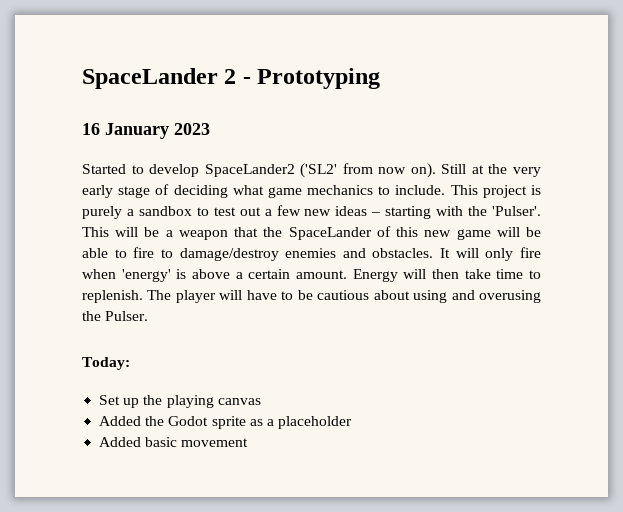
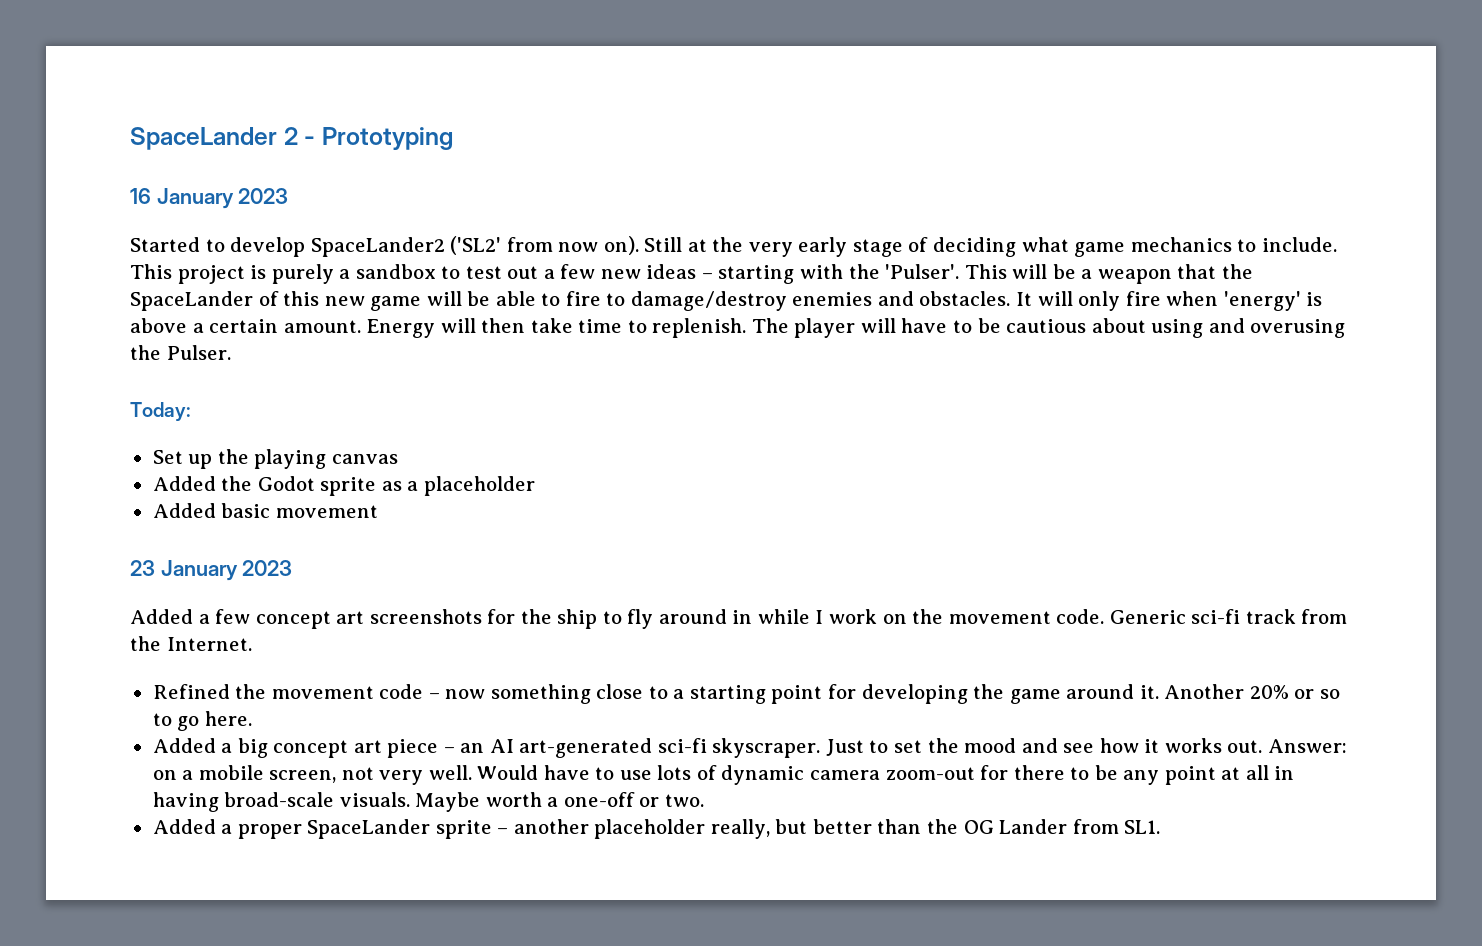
(249, 442) none -> [130,560,293,581] [130,609,1348,629] [130,636,252,651] [152,684,1340,704] [152,711,252,731] [152,738,1347,758] [152,765,1295,785] [152,792,704,812] [152,819,1161,839] // 23 January 2023 // Added a few concept art screenshots for the ship to fly around in while I work on the movement code. Generic sci-fi track from the Internet. // Refined the movement code – now something close to a starting point for developing the game around it. Another 20% or so to go here. // Added a big concept art piece – an AI art-generated sci-fi skyscraper. Just to set the mood and see how it works out. Answer: on a mobile screen, not very well. Would have to use lots of dynamic camera zoom-out for there to be any point at all in having broad-scale visuals. Maybe worth a one-off or two. // Added a proper SpaceLander sprite – another placeholder really, but better than the OG Lander from SL1.

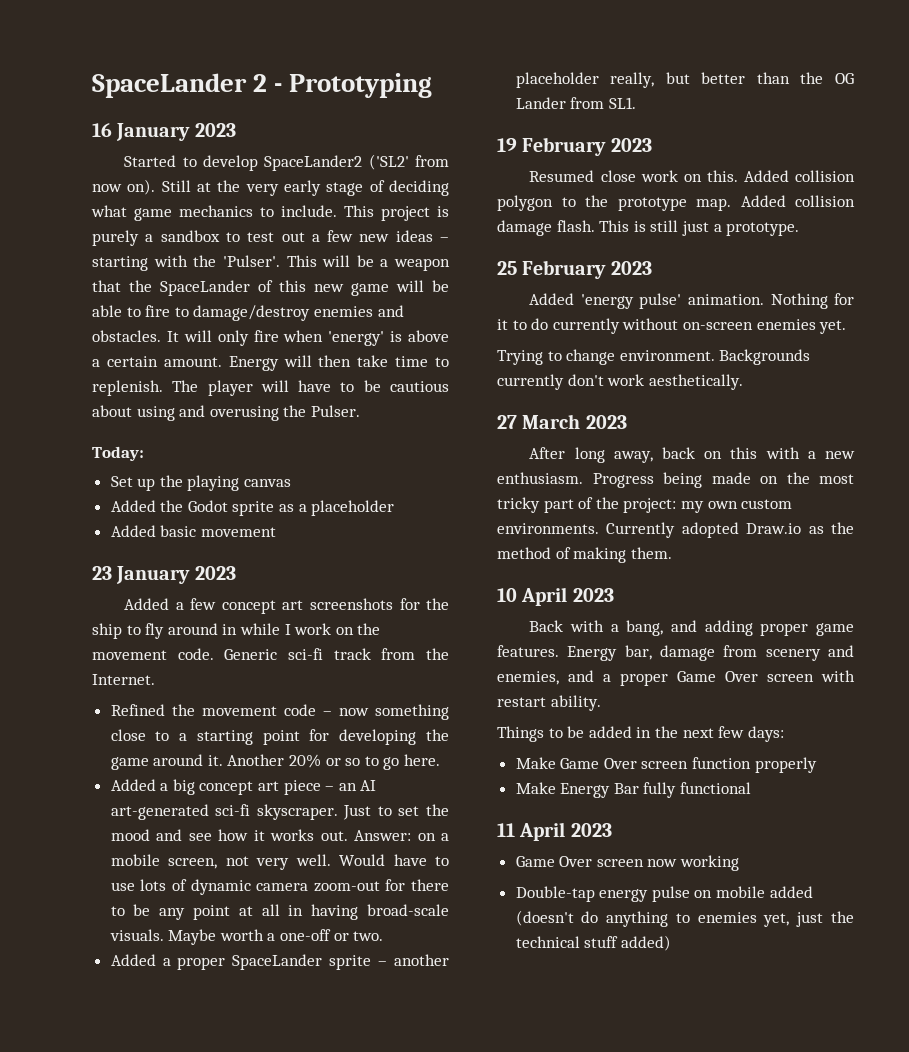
(1161, 827) none -> [497,137,652,156] [529,170,855,182] [497,195,855,211] [497,220,800,236] [497,260,652,279] [529,293,854,309] [497,318,847,334] [497,349,811,365] [497,374,743,390] [497,414,627,429] [529,447,855,463] [497,472,854,488] [497,497,793,513] [497,522,854,538] [497,547,672,563] [497,587,614,606] [529,620,854,636] [497,645,854,661] [497,670,855,686] [497,695,601,711] [497,726,784,742] [515,757,817,773] [515,782,752,798] [497,822,612,841] [515,855,740,871] [515,886,813,902] [515,910,854,927] [515,935,671,951] // 19 February 2023 // Resumed close work on this. Added collision polygon to the prototype map. Added collision damage flash. This is still just a prototype. // 25 February 2023 // Added 'energy pulse' animation. Nothing for it to do currently without on-screen enemies yet. // Trying to change environment. Backgrounds currently don't work aesthetically. // 27 March 2023 // After long away, back on this with a new enthusiasm. Progress being made on the most tricky part of the project: my own custom environments. Currently adopted Draw.io as the method of making them. // 10 April 2023 // Back with a bang, and adding proper game features. Energy bar, damage from scenery and enemies, and a proper Game Over screen with restart ability. // Things to be added in the next few days: // Make Game Over screen function properly // Make Energy Bar fully functional // 11 April 2023 // Game Over screen now working // Double-tap energy pulse on mobile added (doesn't do anything to enemies yet, just the technical stuff added)

